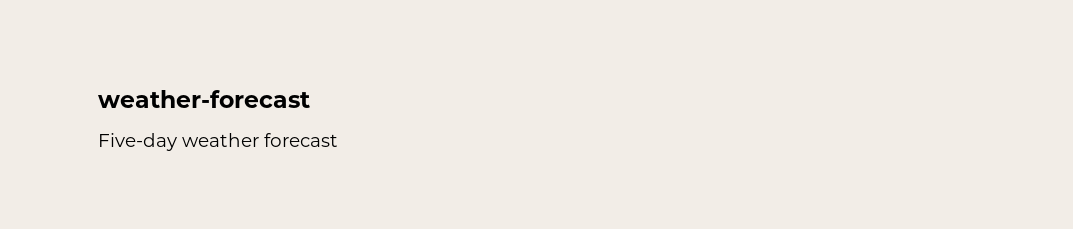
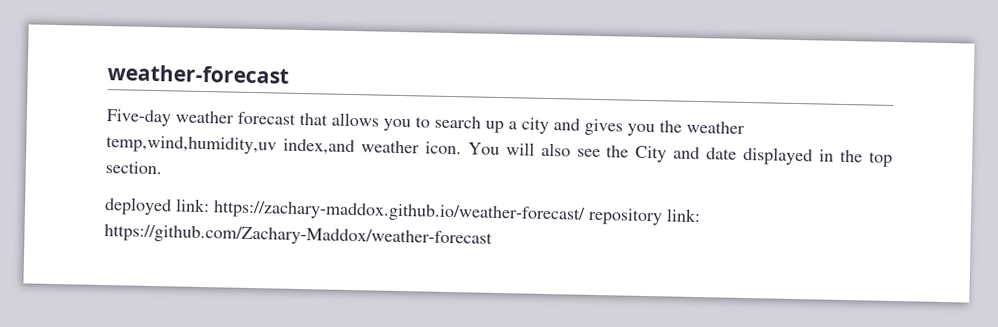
(338, 140) none -> [299,112,745,137] [106,135,893,167] [105,161,162,175] [104,197,701,226] [104,224,493,248] that allows you to search up a city and gives you the weather temp,wind,humidity,uv index,and weather icon. You will also see the City and date displayed in the top section. // deployed link: https://zachary-maddox.github.io/weather-forecast/ repository link: https://github.com/Zachary-Maddox/weather-forecast

